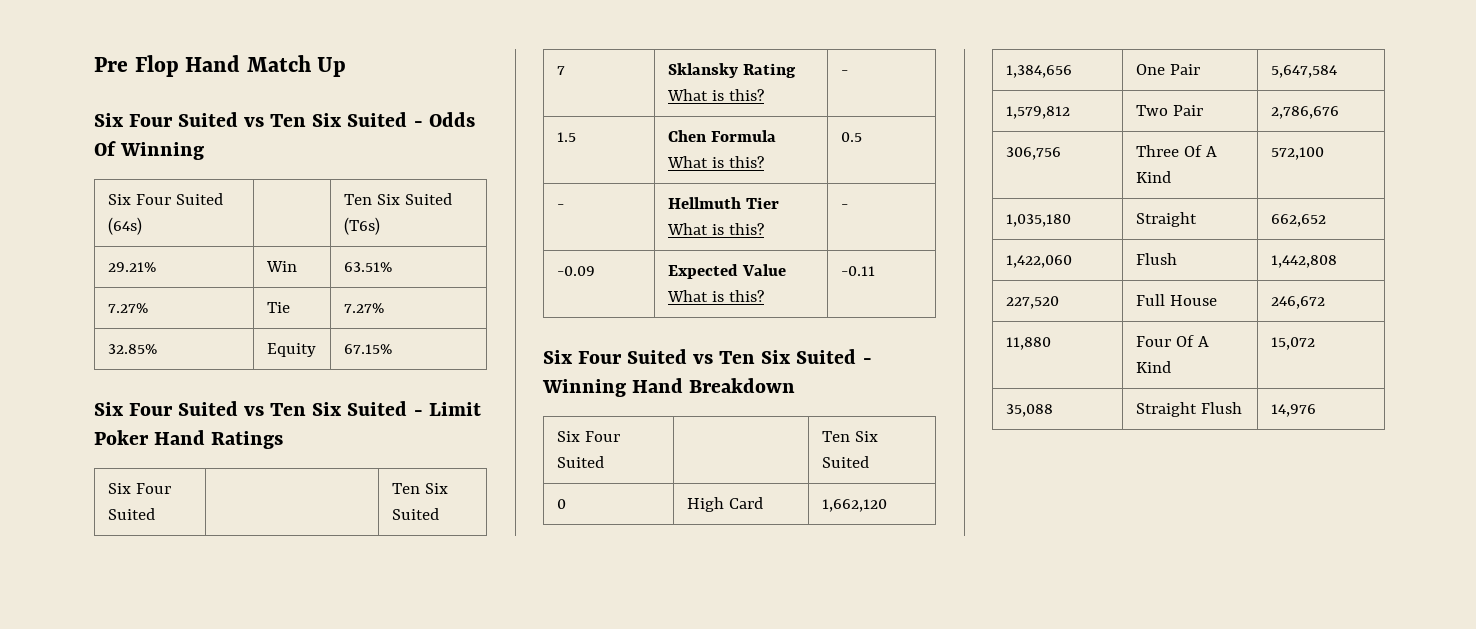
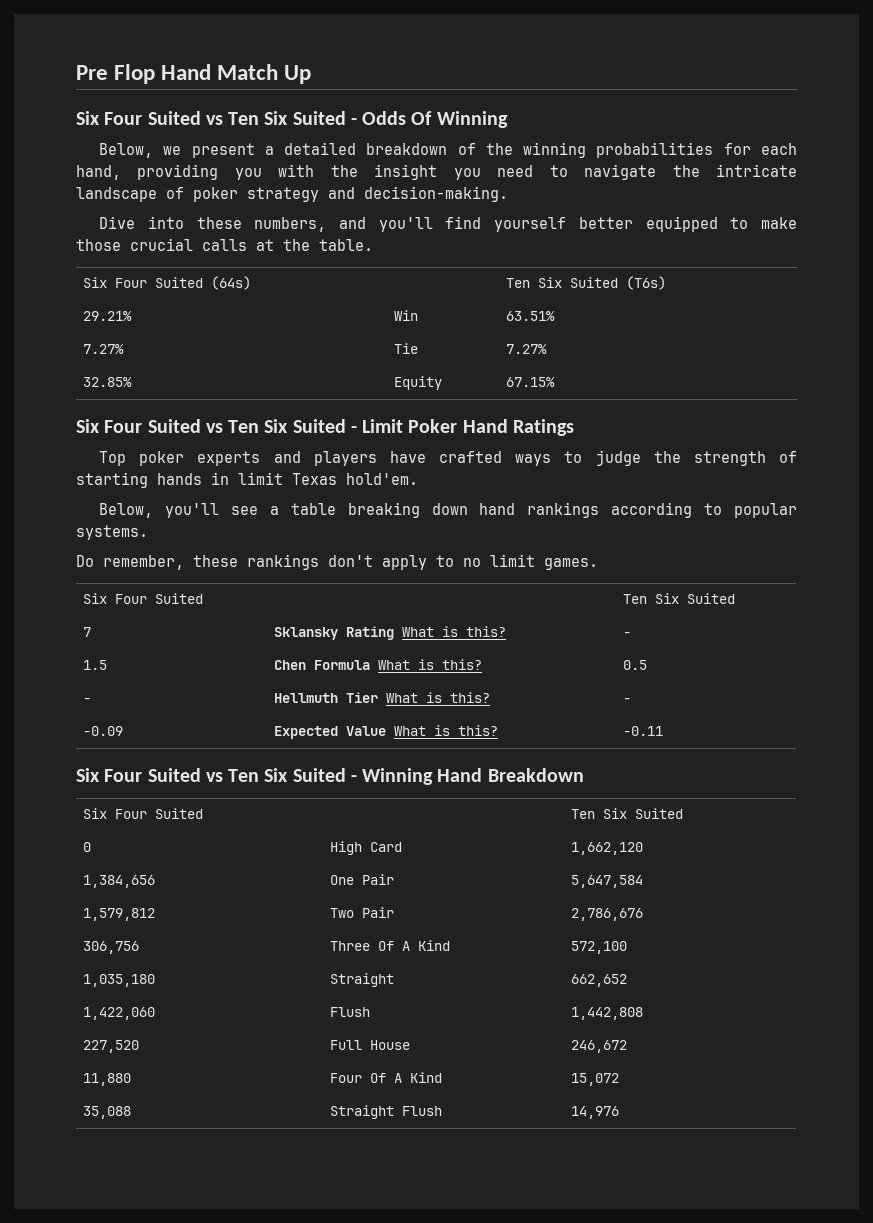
(205, 151) none -> [99,142,797,158] [76,164,797,180] [76,186,508,202] [99,216,797,232] [76,238,373,251] // Below, we present a detailed breakdown of the winning probabilities for each hand, providing you with the insight you need to navigate the intricate landscape of poker strategy and decision-making. // Dive into these numbers, and you'll find yourself better equipped to make those crucial calls at the table.
(284, 440) none -> [99,450,797,466] [76,472,418,488] [99,502,797,518] [76,525,148,540] [76,554,598,570] // Top poker experts and players have crafted ways to judge the strength of starting hands in limit Texas hold'em. // Below, you'll see a table breaking down hand rankings according to popular systems. // Do remember, these rankings don't apply to no limit games.

